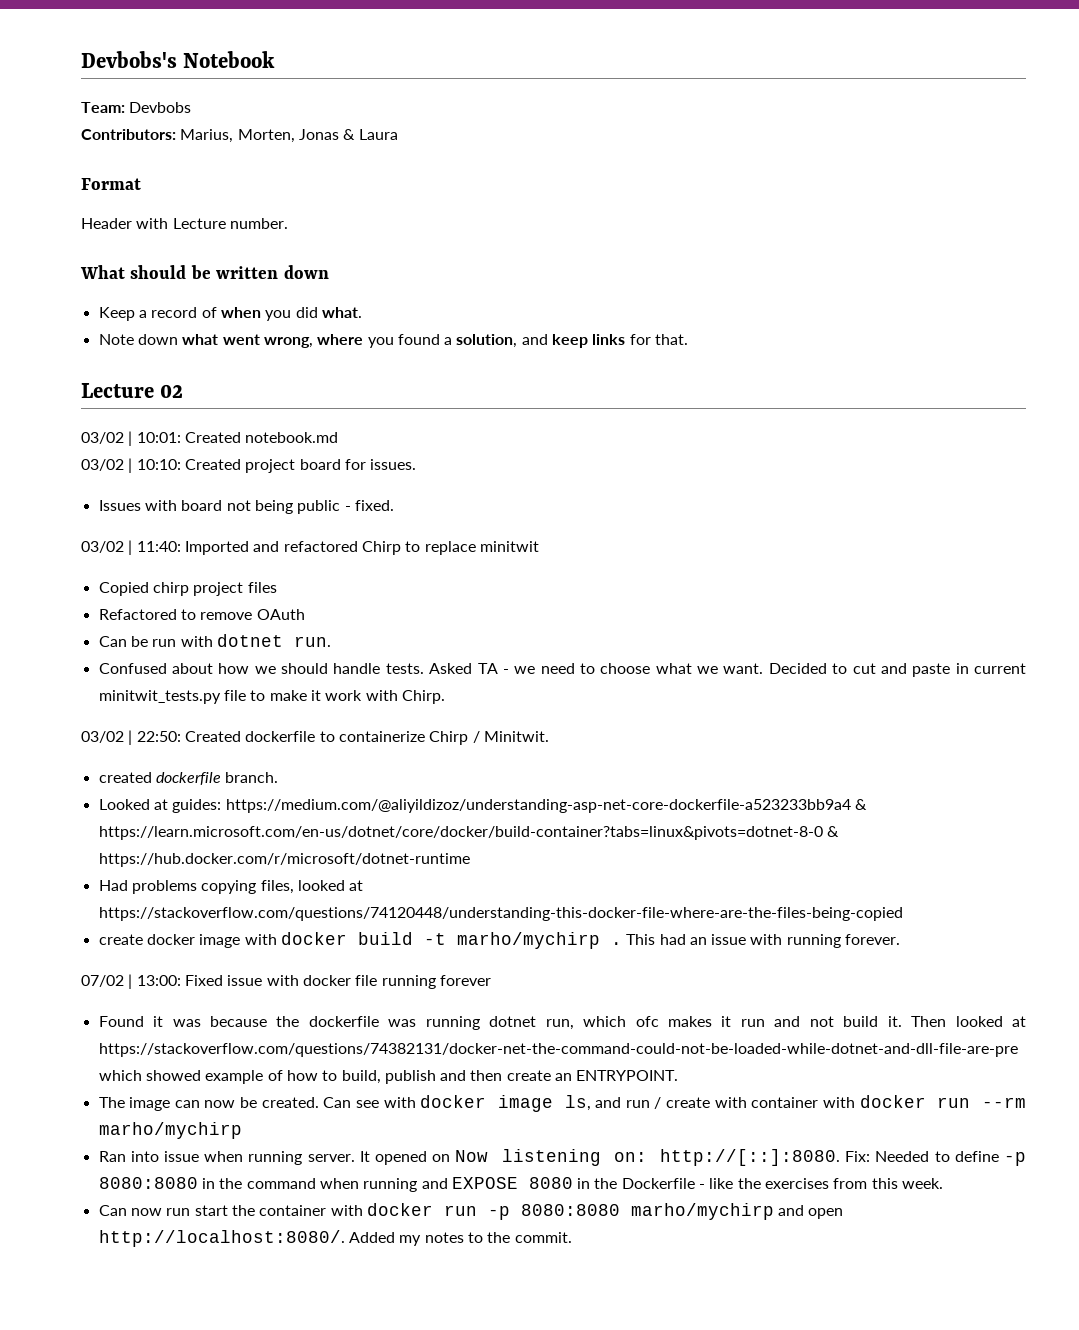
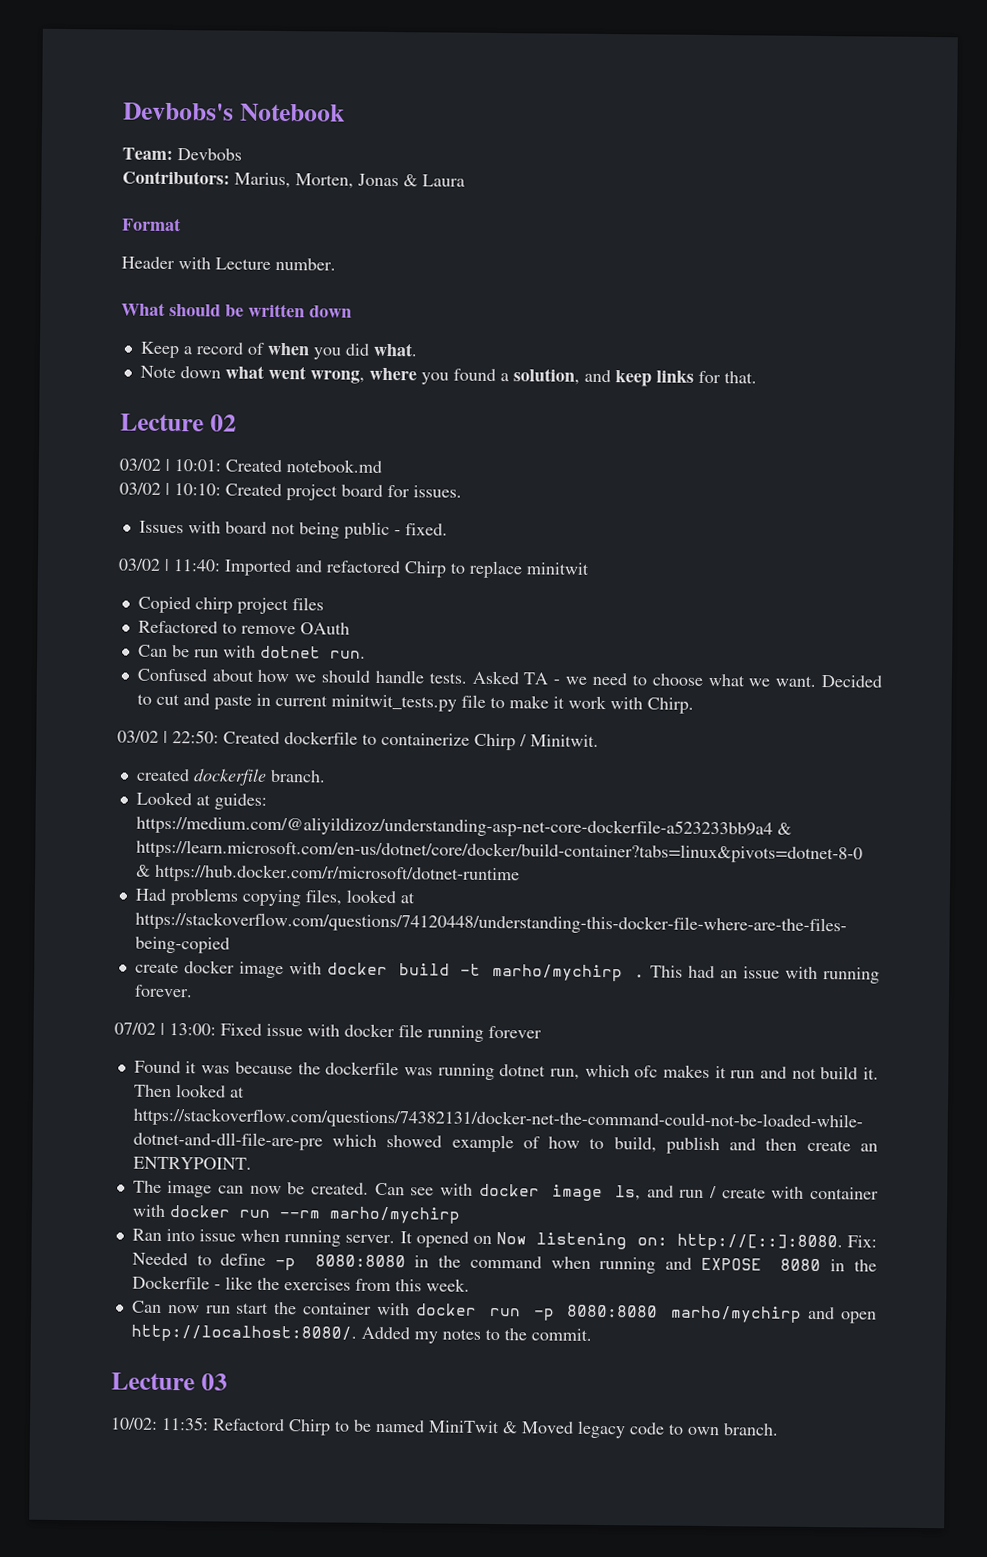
(572, 1237) none -> [111,1372,228,1391] [110,1416,779,1439] // Lecture 03 // 10/02: 11:35: Refactord Chirp to be named MiniTwit & Moved legacy code to own branch.

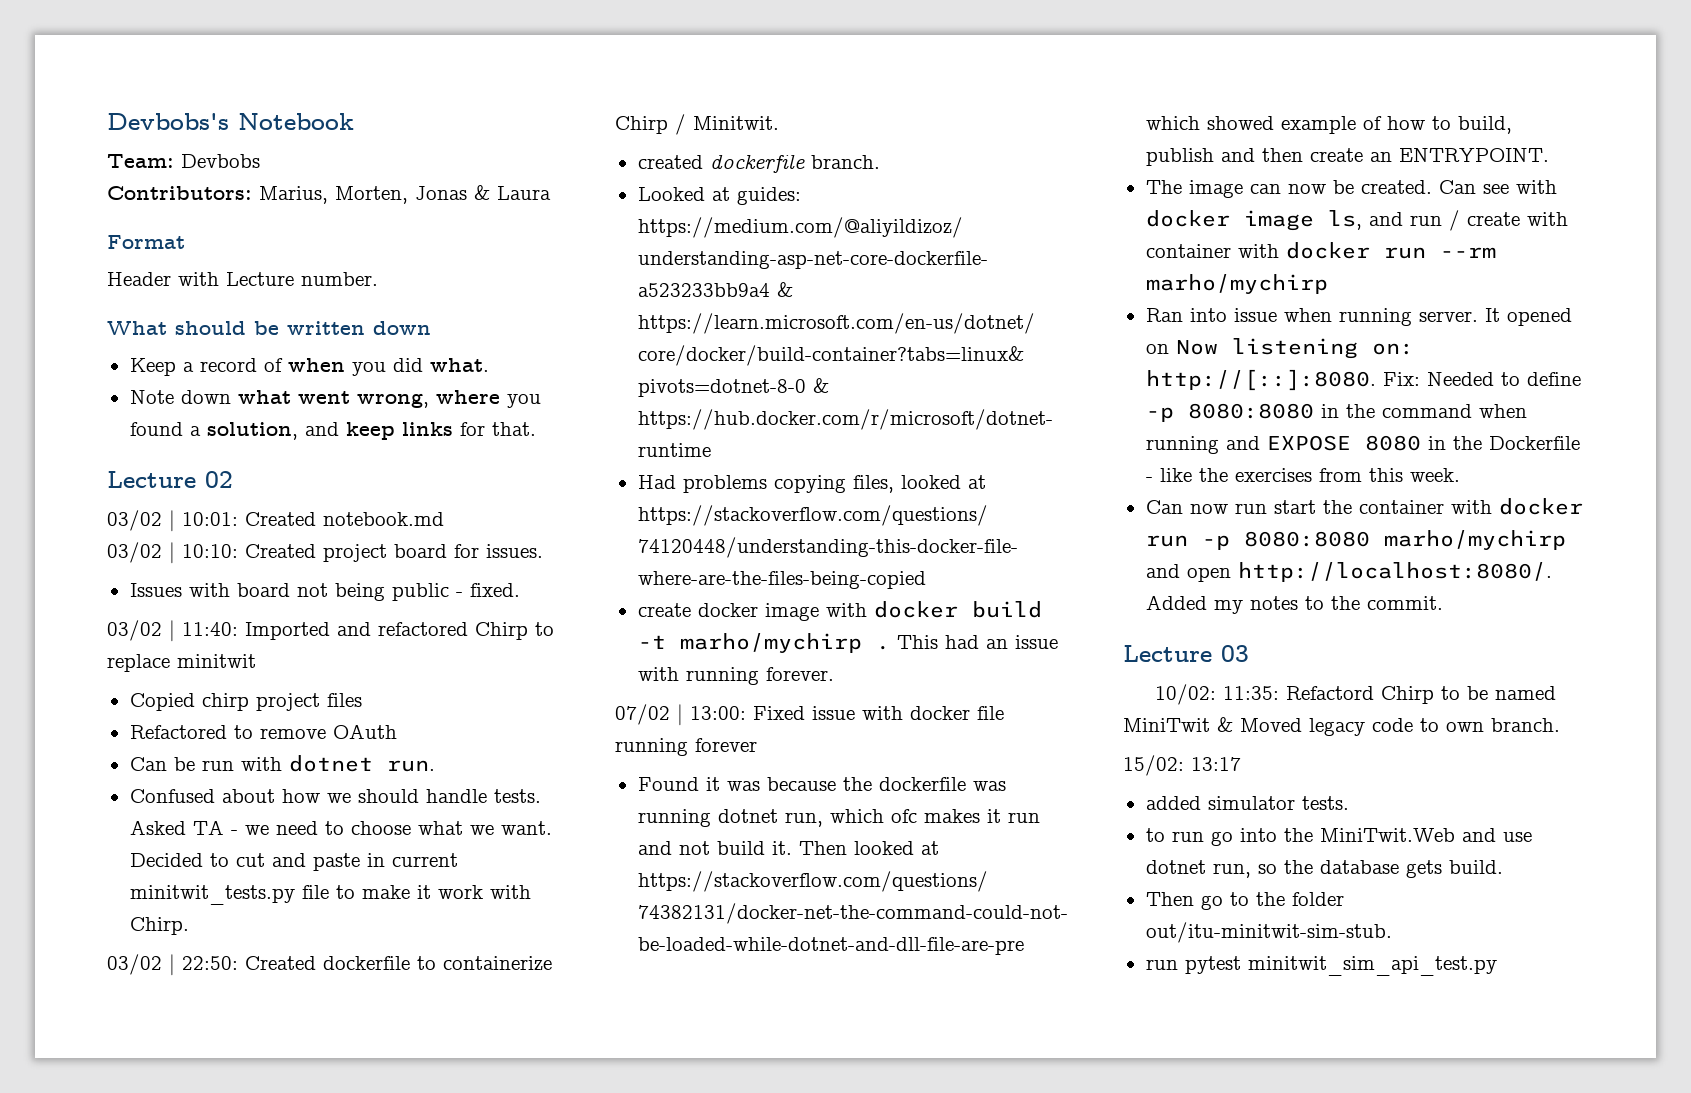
(779, 1429) none -> [1123,755,1241,776] [1145,796,1349,810] [1145,828,1532,846] [1145,860,1503,878] [1145,892,1344,910] [1145,922,1392,943] [1145,956,1497,976] // 15/02: 13:17 // added simulator tests. // to run go into the MiniTwit.Web and use dotnet run, so the database gets build. // Then go to the folder out/itu-minitwit-sim-stub. // run pytest minitwit_sim_api_test.py

